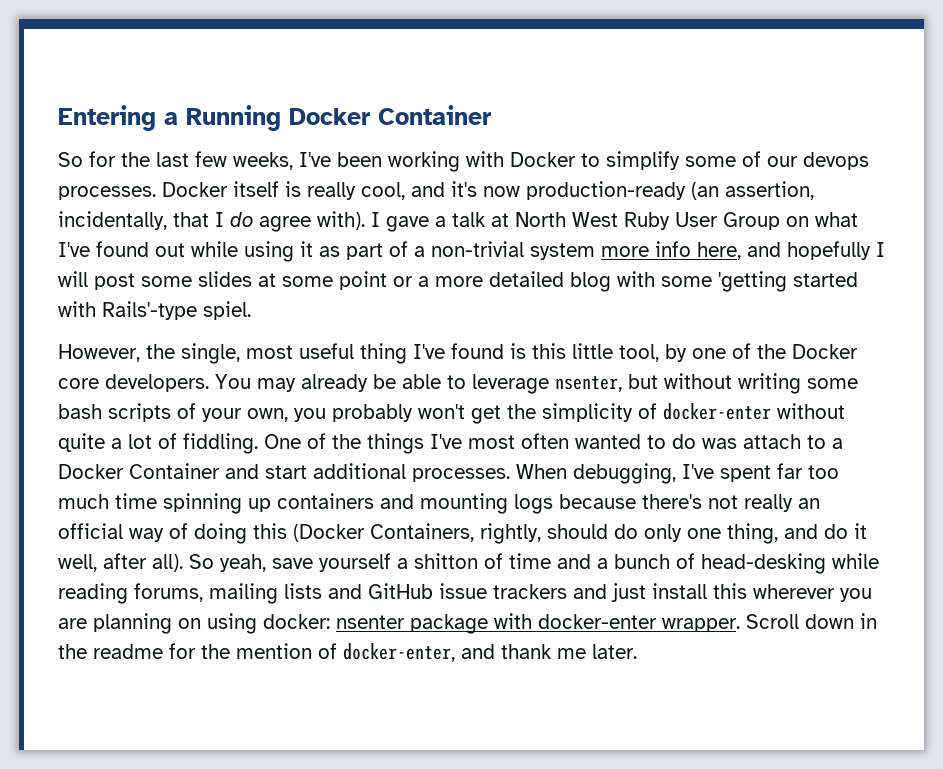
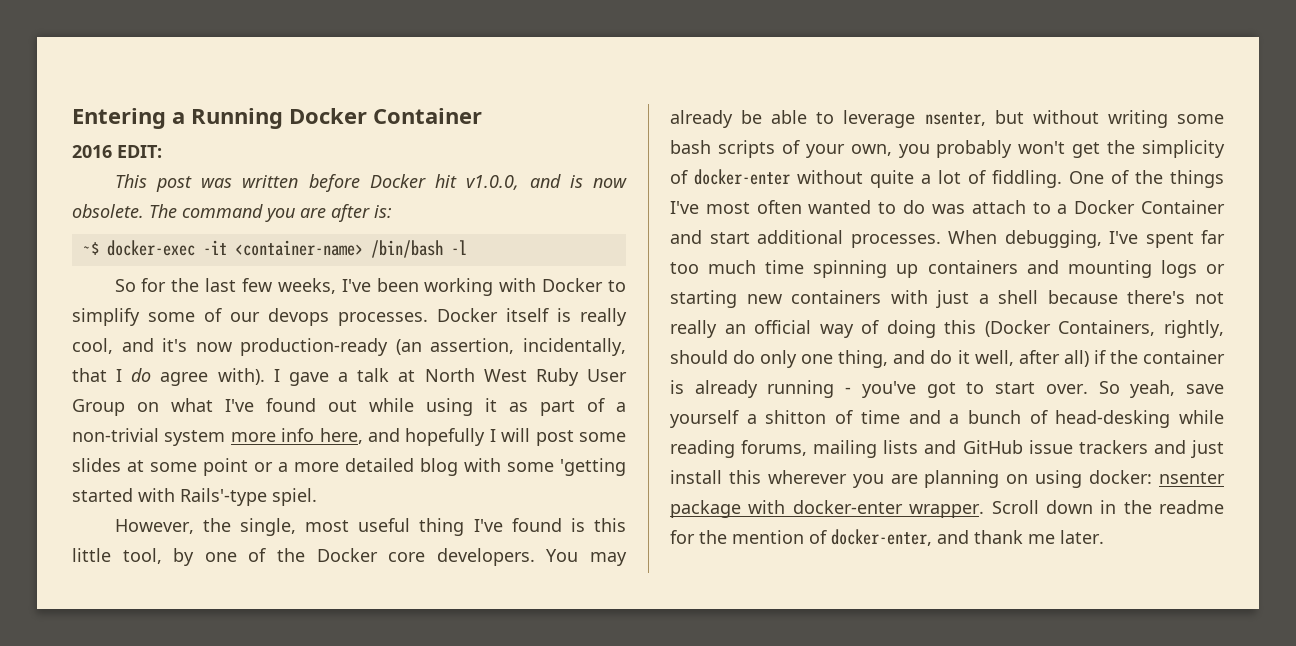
(491, 115) none -> [72,145,162,158] [114,174,628,192] [72,204,392,222] [82,240,467,258] // 2016 EDIT: // This post was written before Docker hit v1.0.0, and is now obsolete. The command you are after is: // ~$ docker-exec -it <container-name> /bin/bash -l
(553, 504) none -> [1206,264,1225,274] [670,290,1039,308] or starting new containers with just a shell
[152,554,183,572] all). -> [1063,350,1225,367] [670,380,1088,398] all) if the container is already running - you've got to start over.

